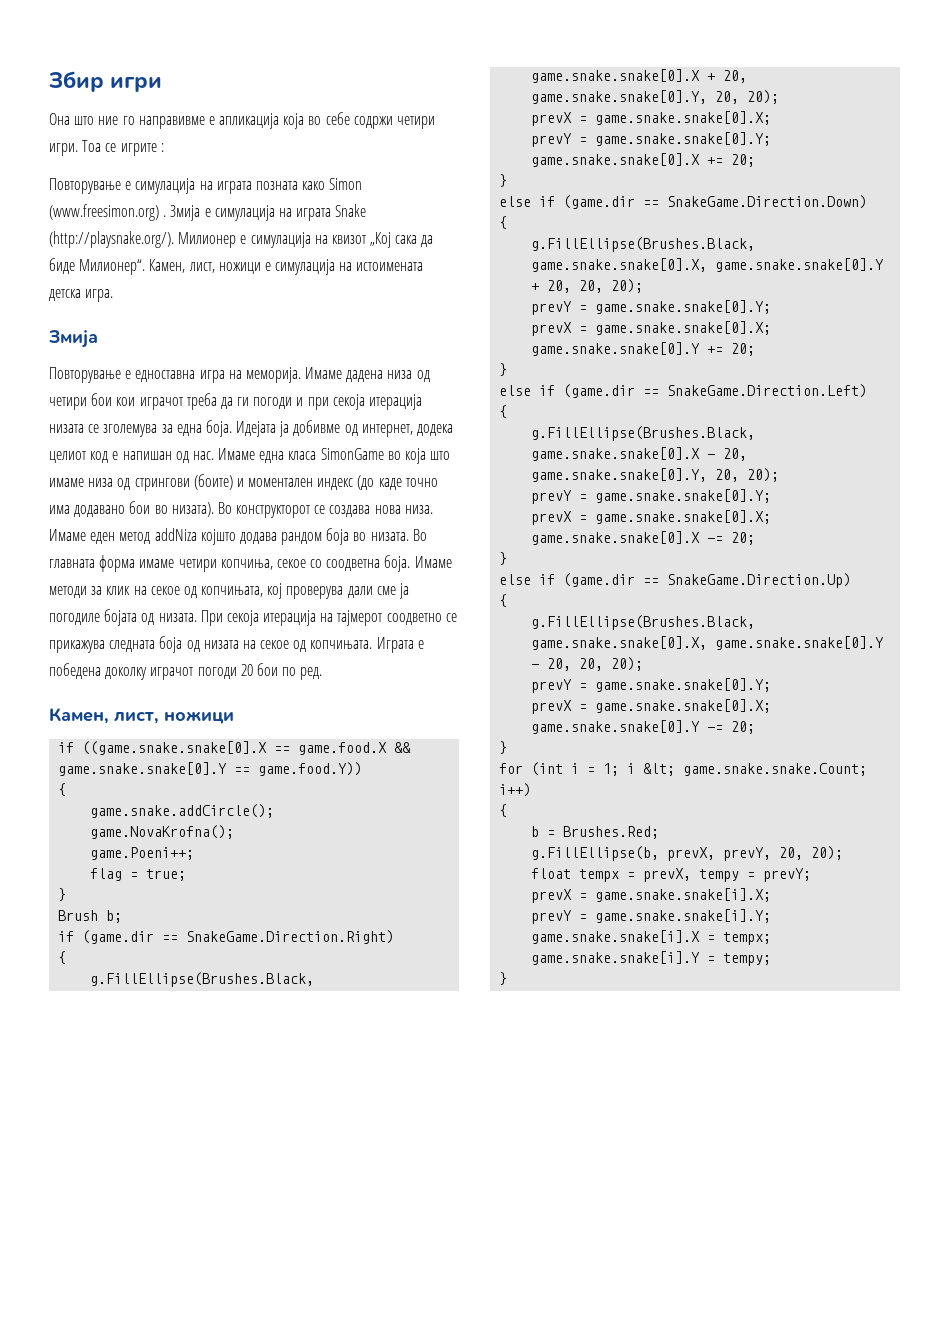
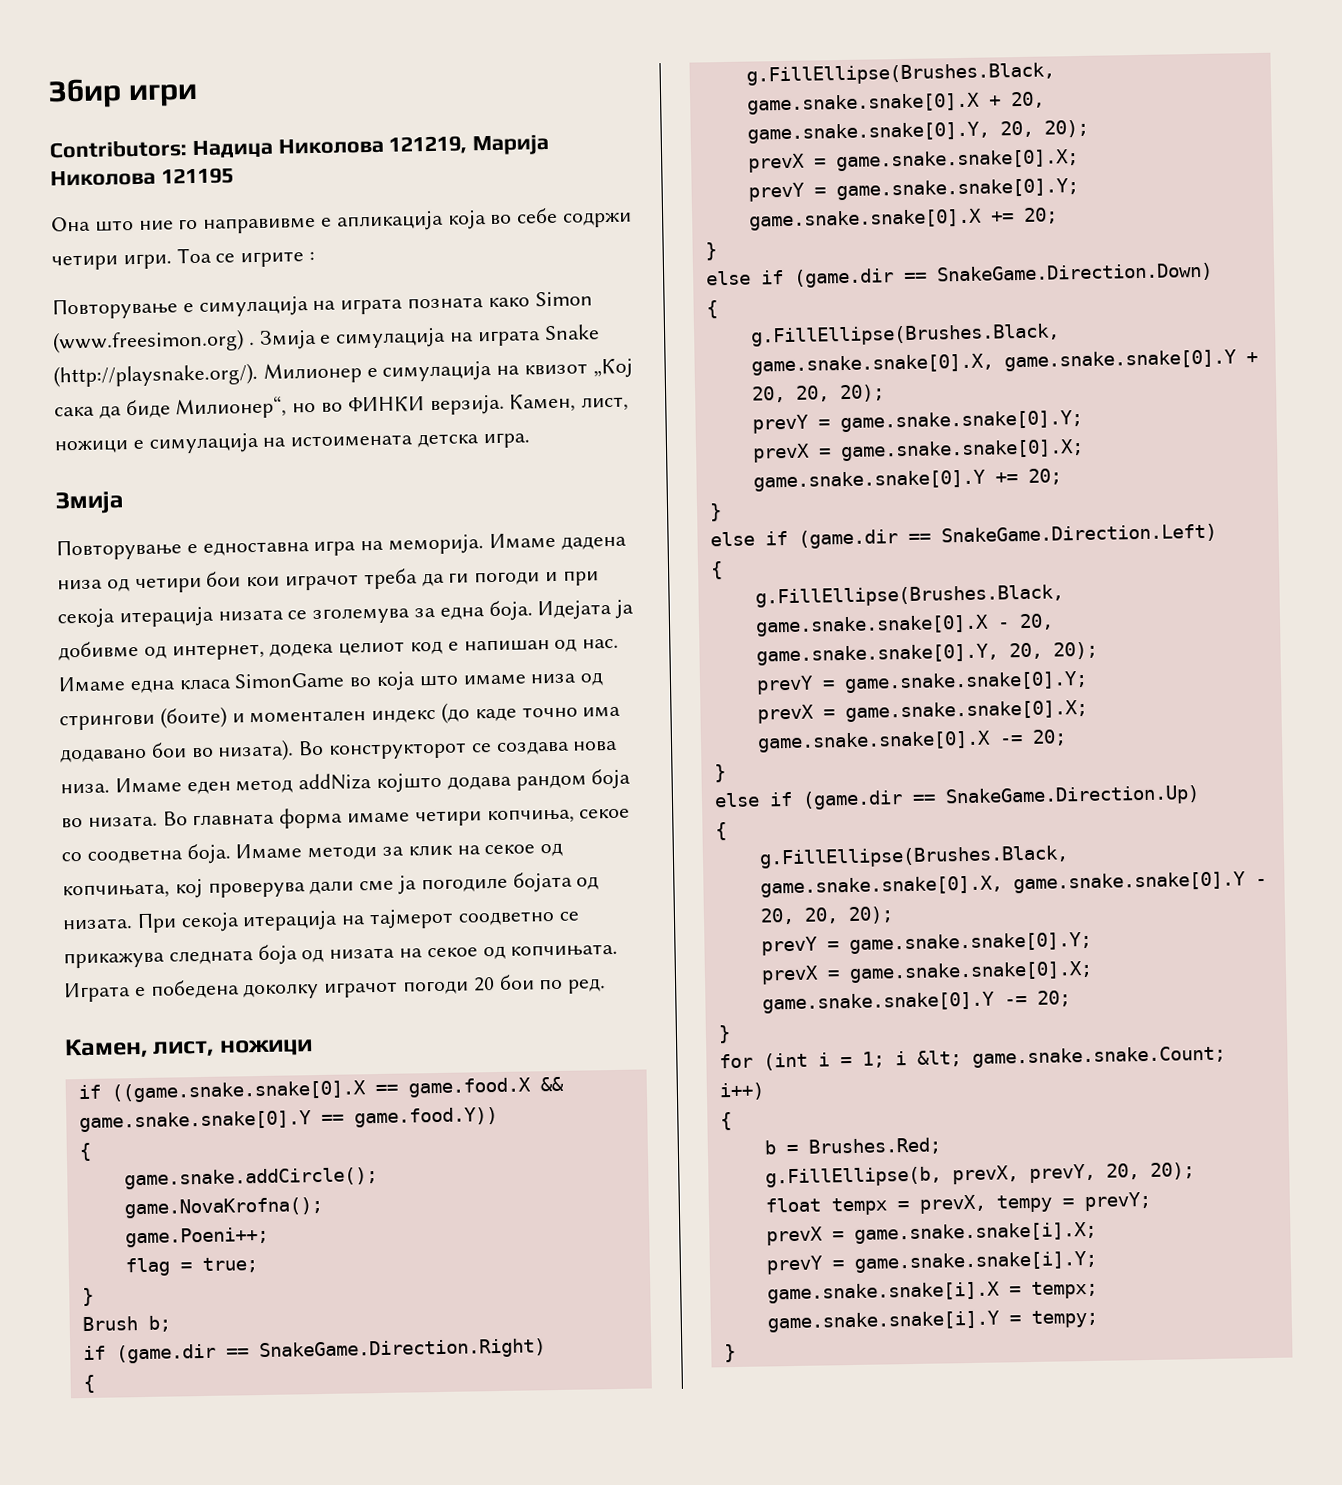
(163, 84) none -> [49,133,551,159] [50,167,234,187] // Contributors: Надица Николова 121219, Марија Николова 121195
[79,259,146,275] Милионер“. -> [175,394,505,420] Милионер“, но во ФИНКИ верзија.

